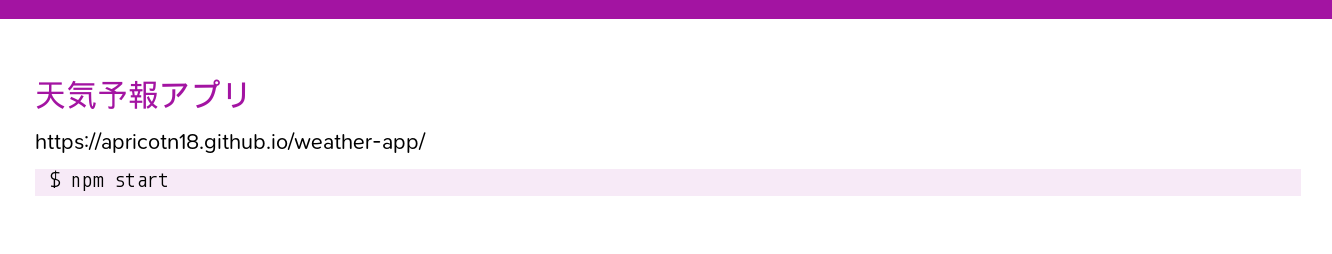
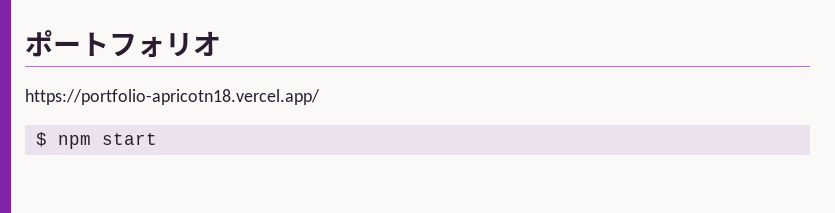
[35,79,221,110] 天気予報アプ -> [25,30,165,58] ポートフォ
[35,131,426,153] // https://apricotn18.github.io/weather-app/ -> [193,31,221,56] [25,89,320,105] オ // https://portfolio-apricotn18.vercel.app/

